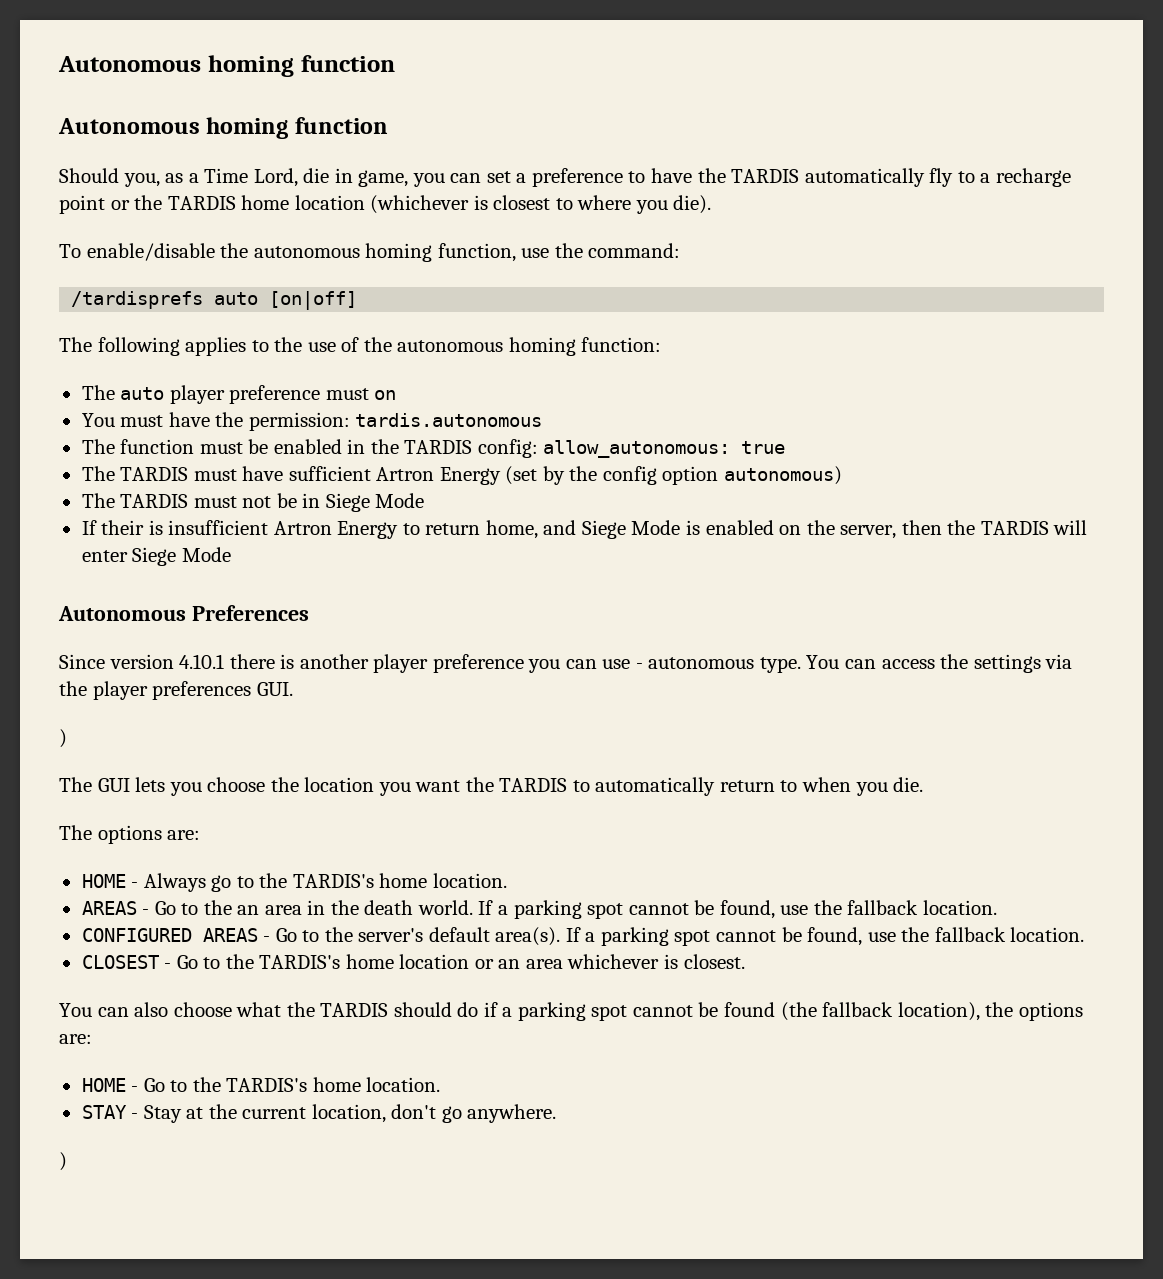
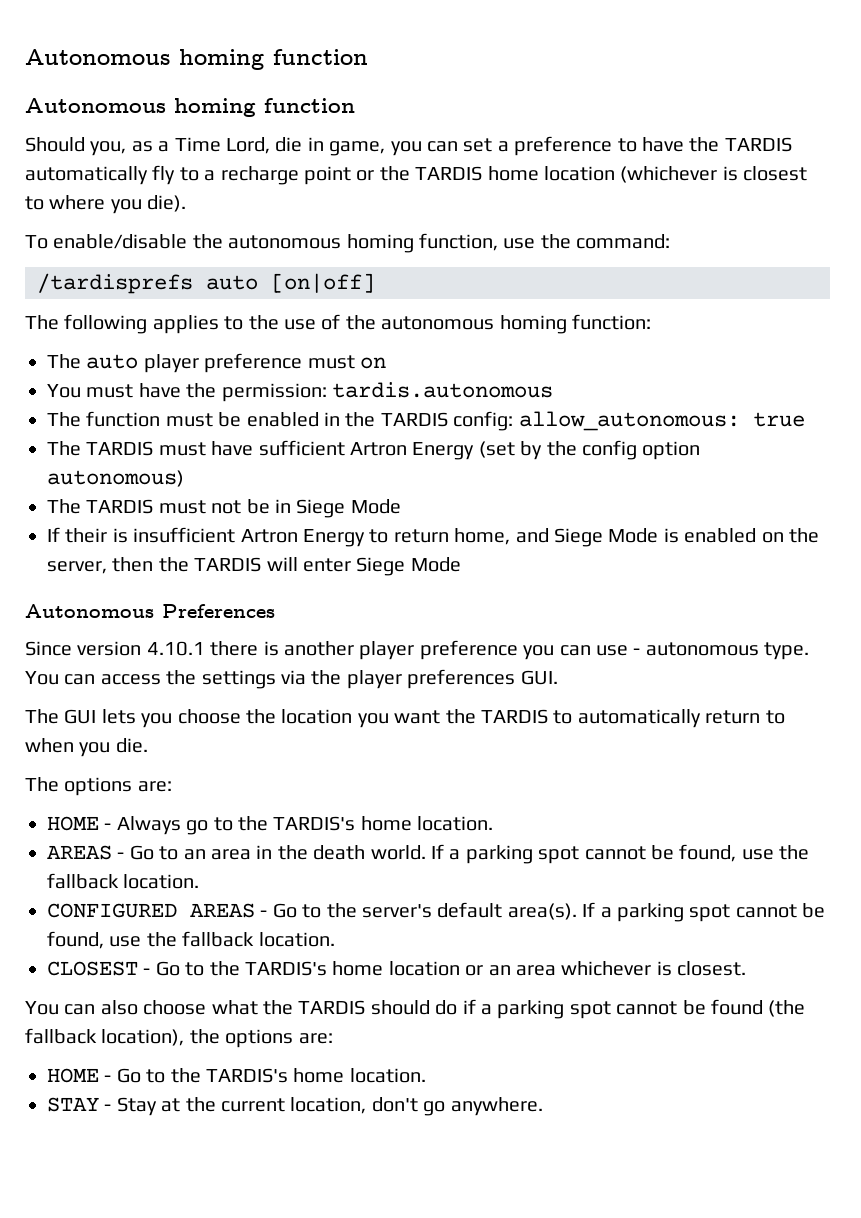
[59,729,67,748] // ) -> (558, 677) none
[203,900,232,915] the -> (179, 853) none
[59,1152,67,1171] // ) -> (543, 1106) none

